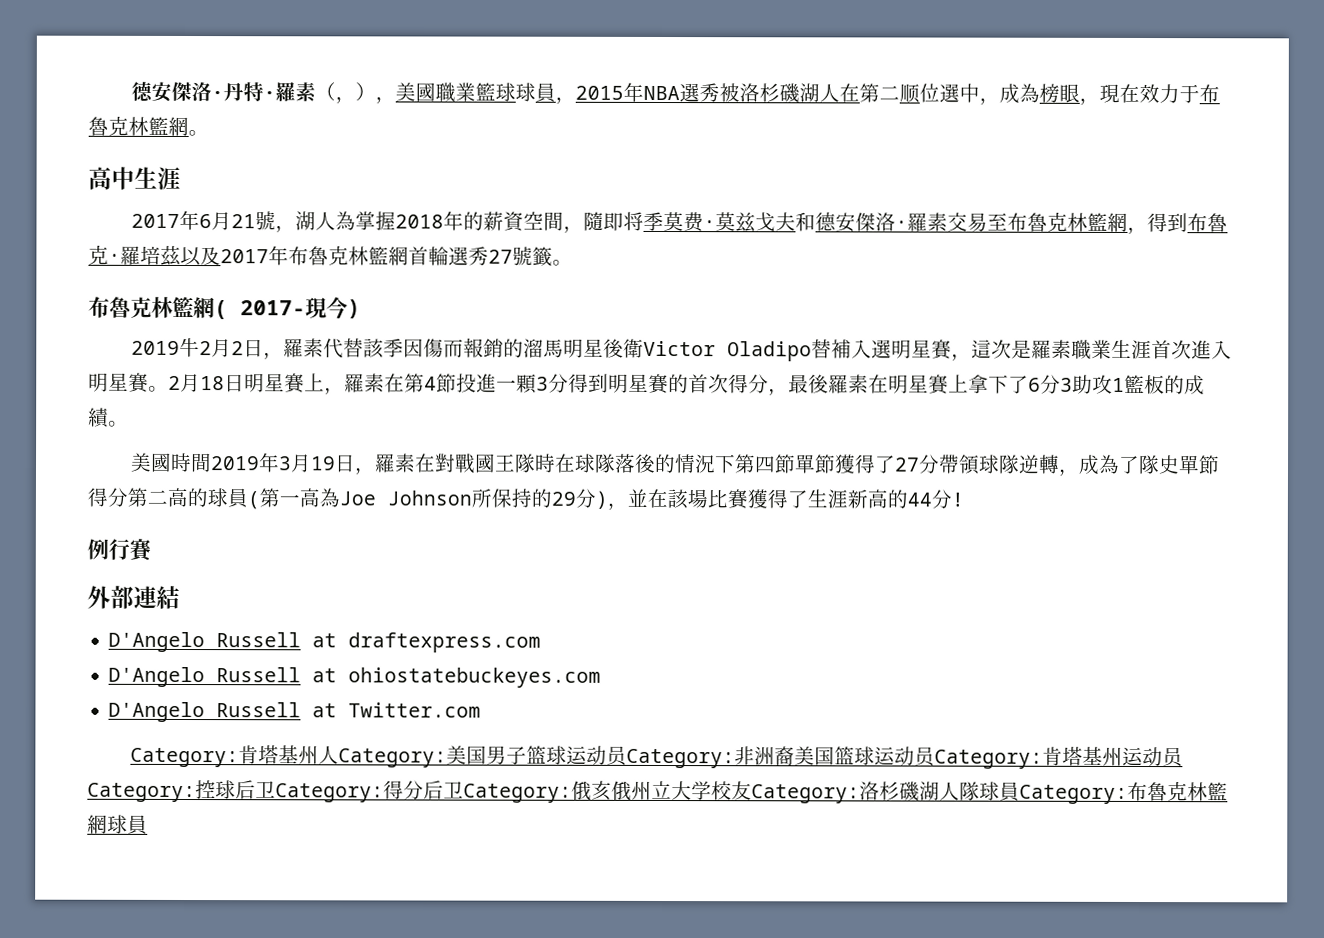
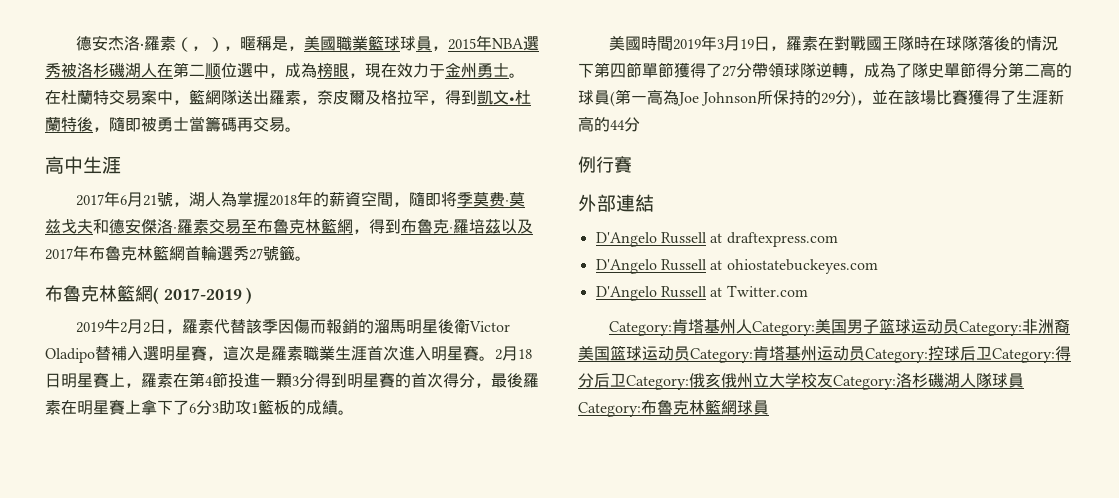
[130,81,264,102] 德安傑洛·丹特 -> [75,35,140,51] 德安杰洛
(396, 100) none -> [239,36,304,51] 暱稱是，
[1198,84,1220,104] [88,115,189,137] 布魯克林籃網 -> [445,63,525,78] [45,89,531,105] [45,116,285,132] 金州勇士。在杜蘭特交易案中，籃網隊送出羅素，奈皮爾及格拉罕，得到凱文•杜蘭特後，隨即被勇士當籌碼再交易
[240,296,348,320] 2017-現今 -> [163,288,242,300] 2017-2019
[951,492,964,507] ! -> (640, 124) none

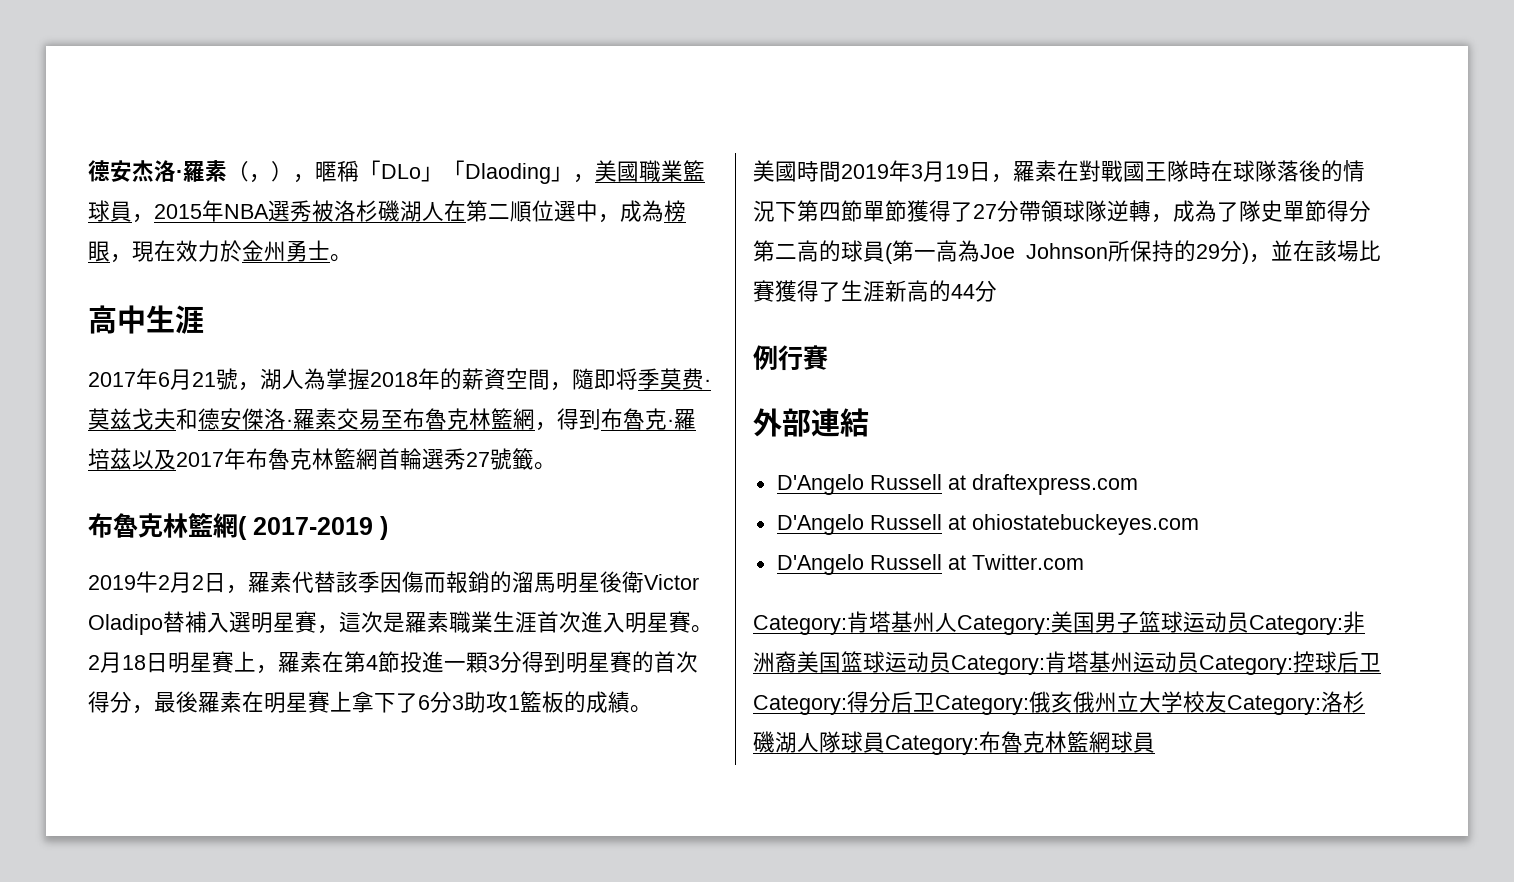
[271,36,288,51] 是 -> [359,160,573,184] 「DLo」「Dlaoding」
[399,36,416,51] 球 -> (110, 211) none
[205,63,221,78] 顺 -> [510,201,532,222] 順
[429,64,445,78] 于 -> [220,240,242,262] 於
[45,89,531,105] [45,116,301,132] 在杜蘭特交易案中，籃網隊送出羅素，奈皮爾及格拉罕，得到凱文•杜蘭特後，隨即被勇士當籌碼再交易。 -> (352, 258) none

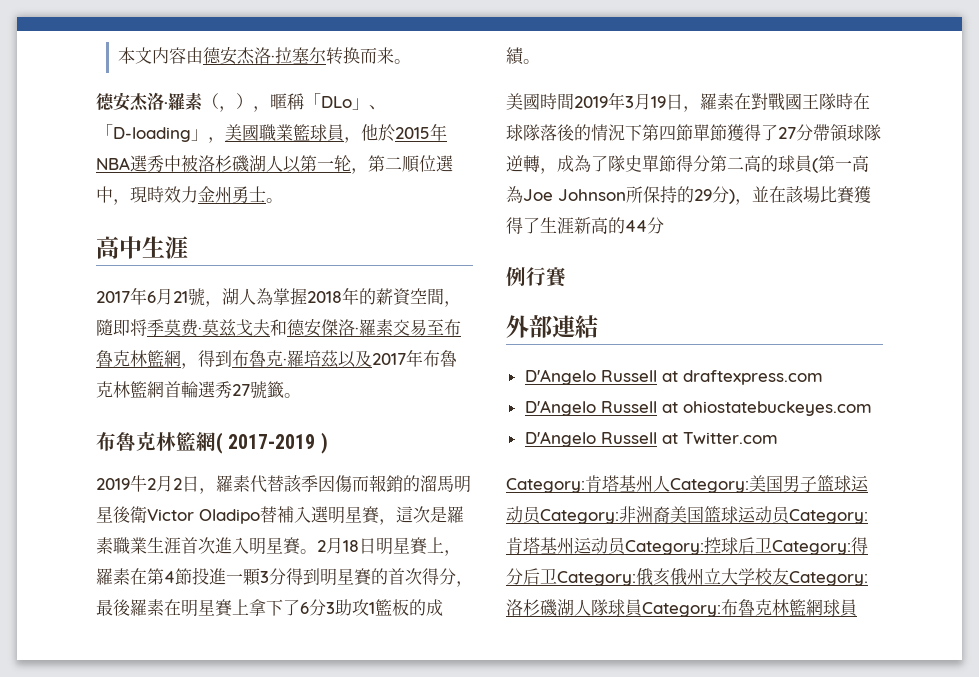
(88, 171) none -> [118,47,412,65] 本文内容由德安杰洛·拉塞尔转换而来。 //
[443,160,551,184] 「Dlaoding -> [369,105,386,110] [96,124,191,142] 、「D-loading
(154, 218) none -> [361,124,395,142] 他於
(312, 211) none -> [164,155,181,172] 中
[444,200,466,221] 在 -> [283,155,368,174] 以第一轮，
[620,200,686,222] [88,240,242,263] 成為榜眼，現在效力於 -> [130,186,198,203] 現時效力

